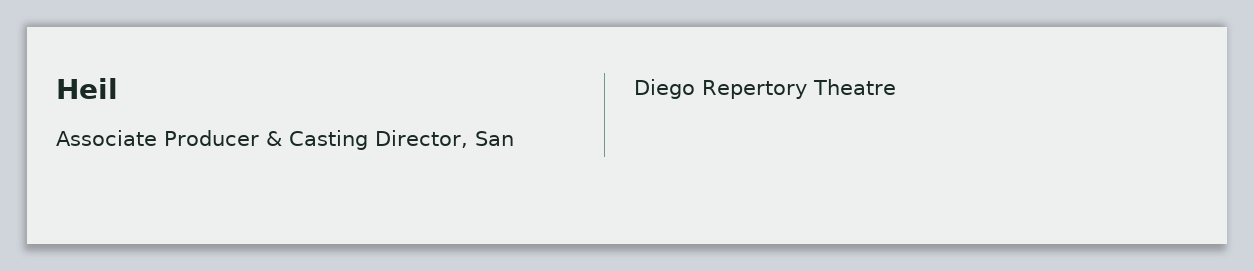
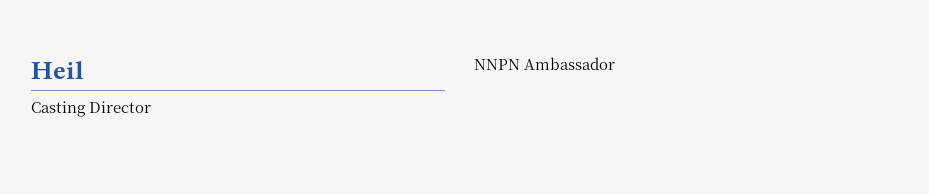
[56,130,514,150] [634,79,896,99] Associate Producer & Casting Director, San Diego Repertory Theatre -> [31,101,152,117] [474,57,616,70] Casting Director // NNPN Ambassador

